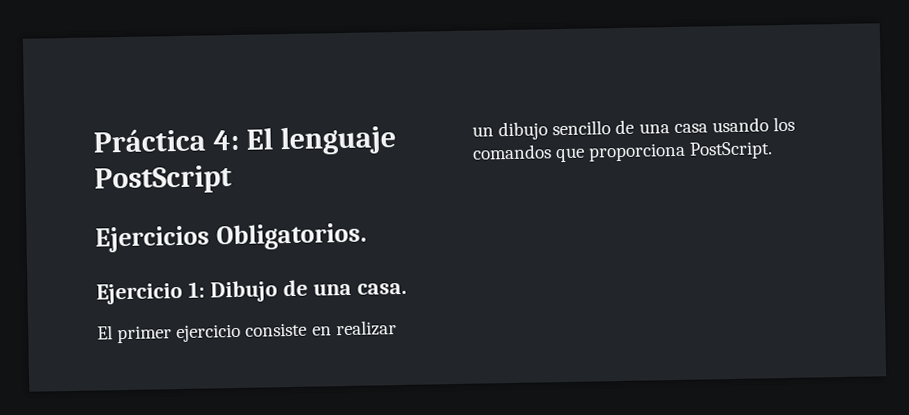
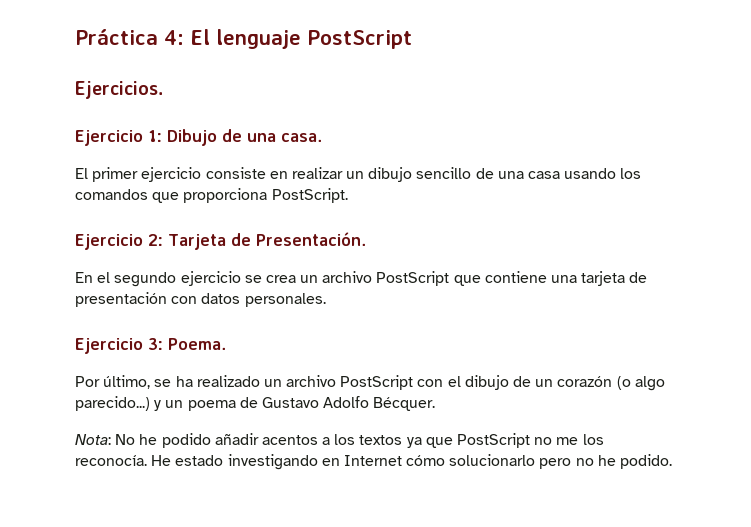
[95,222,367,253] Ejercicios Obligatorios. -> [75,81,163,99] Ejercicios.
(774, 150) none -> [75,232,366,250] [75,271,648,287] [75,292,326,307] [75,338,226,354] [75,375,665,391] [75,396,436,411] [75,433,604,448] [75,454,673,470] // Ejercicio 2: Tarjeta de Presentación. // En el segundo ejercicio se crea un archivo PostScript que contiene una tarjeta de presentación con datos personales. // Ejercicio 3: Poema. // Por último, se ha realizado un archivo PostScript con el dibujo de un corazón (o algo parecido...) y un poema de Gustavo Adolfo Bécquer. // Nota: No he podido añadir acentos a los textos ya que PostScript no me los reconocía. He estado investigando en Internet cómo solucionarlo pero no he podido.

